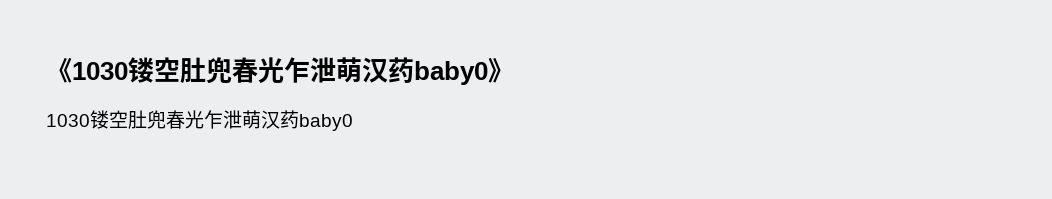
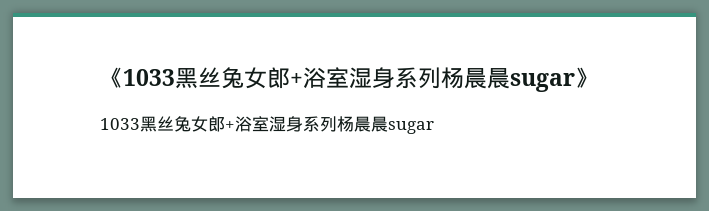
[72,57,514,85] [46,110,353,131] 1030镂空肚兜春光乍泄萌汉药baby0》 // 1030镂空肚兜春光乍泄萌汉药baby0 -> [123,67,598,92] [100,116,434,134] 1033黑丝兔女郎+浴室湿身系列杨晨晨sugar》 // 1033黑丝兔女郎+浴室湿身系列杨晨晨sugar

